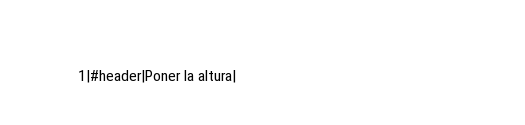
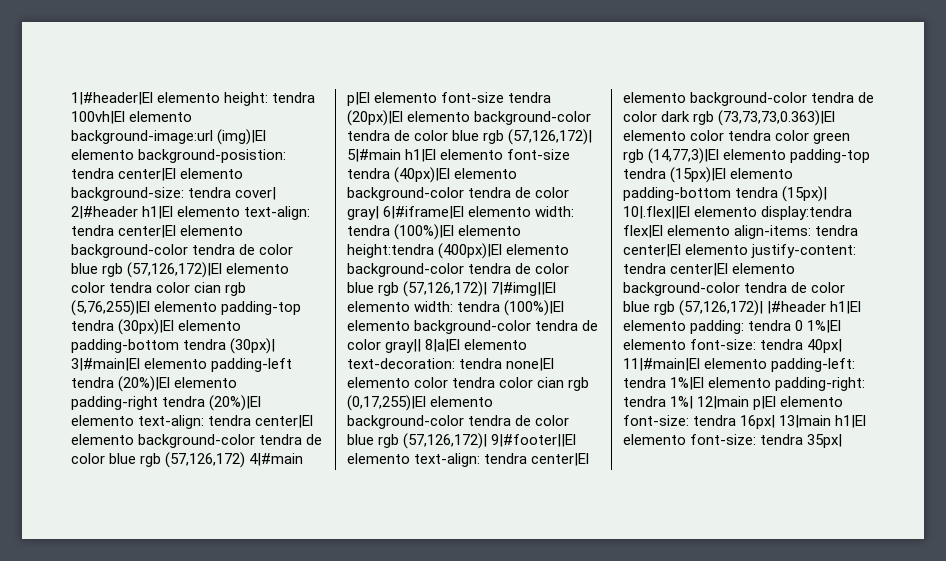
[78,70,237,83] 1|#header|Poner la altura| -> [71,92,316,106] [71,111,193,124] [71,129,267,145] [71,149,287,163] [71,168,244,181] [71,187,277,201] [71,206,311,220] [71,225,244,238] [71,244,294,258] [71,262,290,278] [71,282,247,296] [71,300,302,316] [71,319,242,335] [71,338,276,354] [71,358,293,372] [71,376,238,392] [71,395,262,411] [71,415,314,429] [71,434,323,448] [71,452,304,468] [347,92,552,106] [347,110,592,126] [347,129,593,145] [347,149,571,162] [347,167,518,183] [347,187,570,201] [347,206,575,220] [347,224,522,240] [347,243,570,259] [347,263,570,277] [347,281,557,297] [347,300,565,316] [347,320,599,334] [347,339,528,353] [347,358,555,371] [347,377,590,391] [347,395,494,411] [347,415,570,429] [347,433,577,449] [347,453,590,467] [623,92,875,106] [623,110,836,126] [623,130,851,144] [623,148,871,164] [623,167,794,183] [623,186,828,202] [623,206,853,220] [623,225,859,239] [623,244,857,258] [623,263,796,276] [623,282,846,296] [623,300,862,316] [623,320,842,334] [623,339,843,353] [623,358,856,372] [623,377,866,391] [623,396,844,410] [623,415,867,429] [623,434,843,448] 1|#header|El elemento height: tendra 100vh|El elemento background-image:url (img)|El elemento background-posistion: tendra center|El elemento background-size: tendra cover| 2|#header h1|El elemento text-align: tendra center|El elemento background-color tendra de color blue rgb (57,126,172)|El elemento color tendra color cian rgb (5,76,255)|El elemento padding-top tendra (30px)|El elemento padding-bottom tendra (30px)| 3|#main|El elemento padding-left tendra (20%)|El elemento padding-right tendra (20%)|El elemento text-align: tendra center|El elemento background-color tendra de color blue rgb (57,126,172) 4|#main p|El elemento font-size tendra (20px)|El elemento background-color tendra de color blue rgb (57,126,172)| 5|#main h1|El elemento font-size tendra (40px)|El elemento background-color tendra de color gray| 6|#iframe|El elemento width: tendra (100%)|El elemento height:tendra (400px)|El elemento background-color tendra de color blue rgb (57,126,172)| 7|#img||El elemento width: tendra (100%)|El elemento background-color tendra de color gray|| 8|a|El elemento text-decoration: tendra none|El elemento color tendra color cian rgb (0,17,255)|El elemento background-color tendra de color blue rgb (57,126,172)| 9|#footer||El elemento text-align: tendra center|El elemento background-color tendra de color dark rgb (73,73,73,0.363)|El elemento color tendra color green rgb (14,77,3)|El elemento padding-top tendra (15px)|El elemento padding-bottom tendra (15px)| 10|.flex||El elemento display:tendra flex|El elemento align-items: tendra center|El elemento justify-content: tendra center|El elemento background-color tendra de color blue rgb (57,126,172)| |#header h1|El elemento padding: tendra 0 1%|El elemento font-size: tendra 40px| 11|#main|El elemento padding-left: tendra 1%|El elemento padding-right: tendra 1%| 12|main p|El elemento font-size: tendra 16px| 13|main h1|El elemento font-size: tendra 35px|

